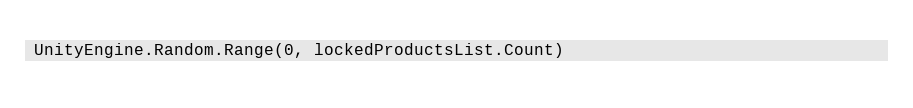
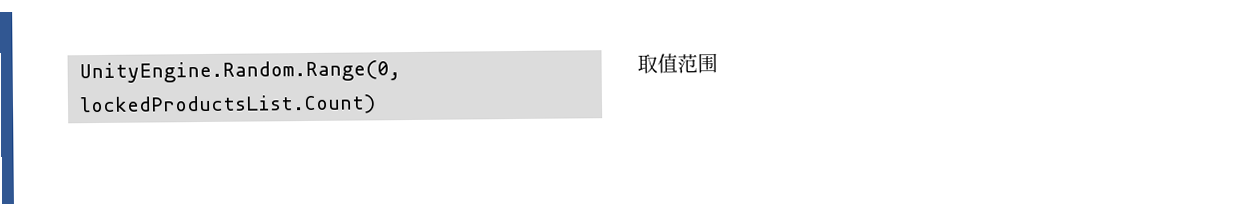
(564, 50) none -> [637,53,718,74] // 取值范围

